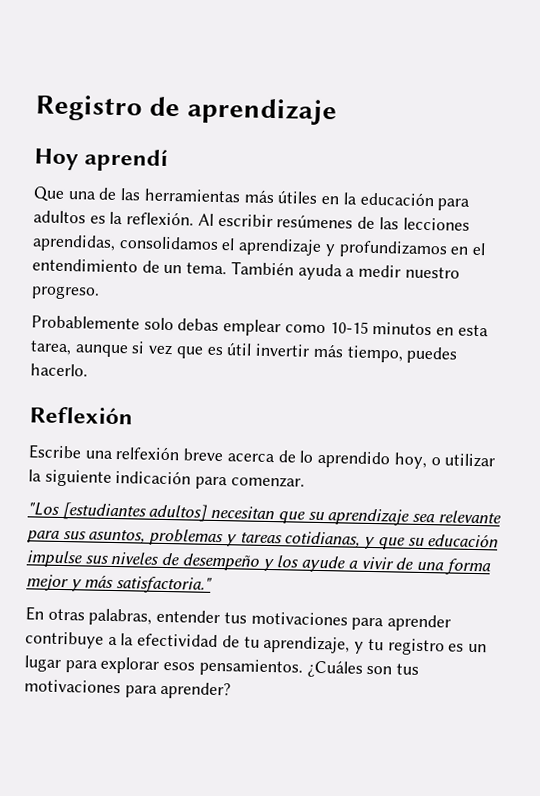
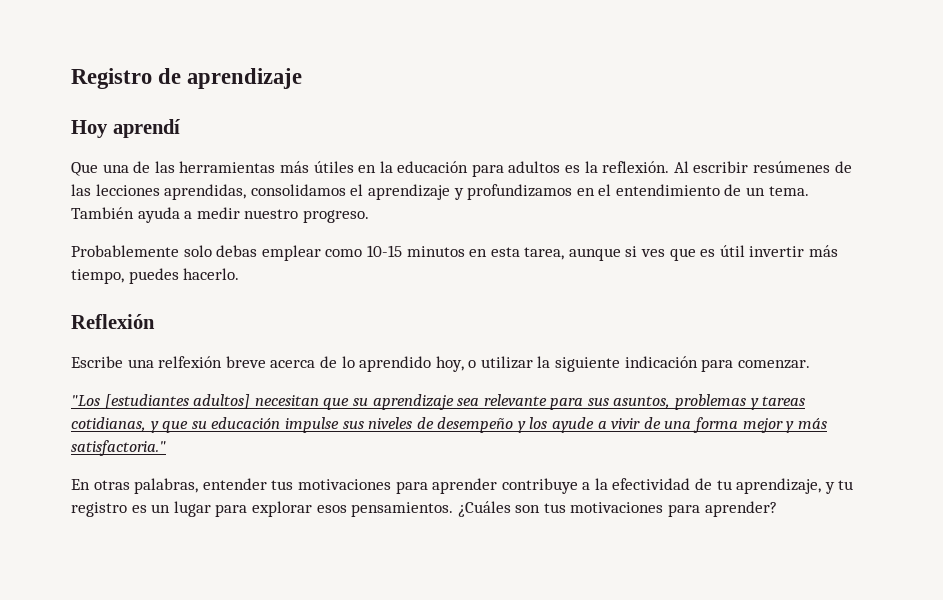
[148,344,174,356] vez -> [641,249,666,257] ves

